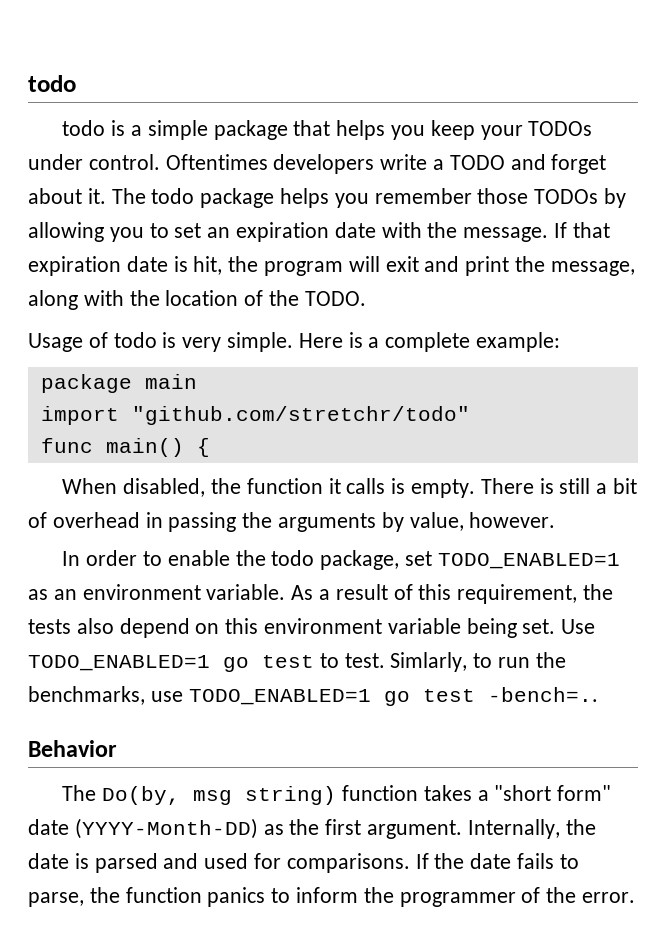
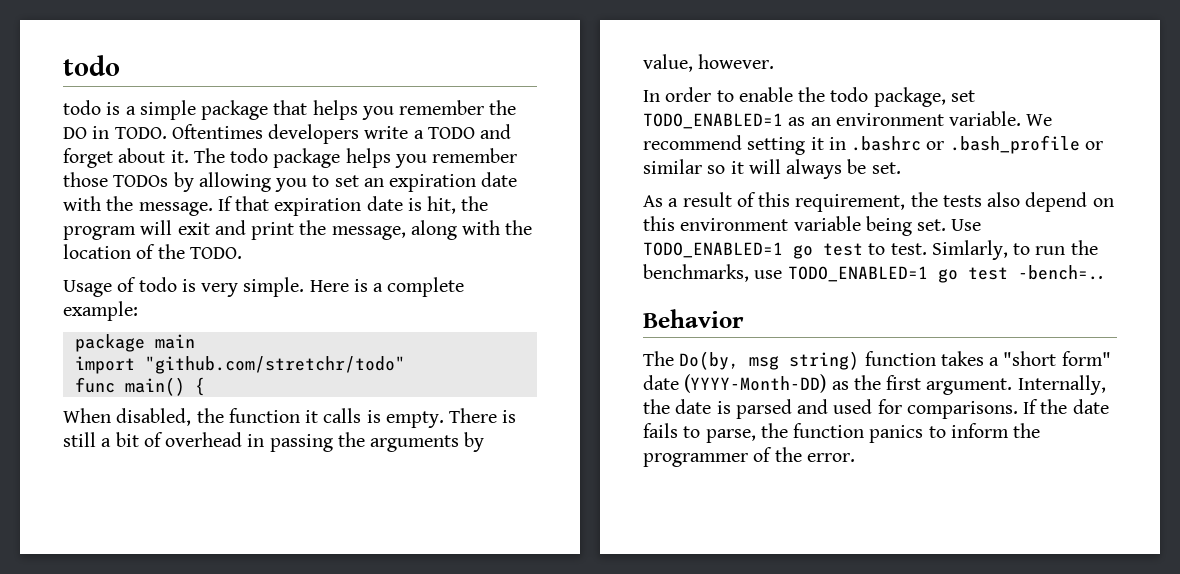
[430,120,593,140] [28,154,160,170] keep your TODOs under control. -> [399,100,517,115] [63,126,167,139] remember the DO in TODO.
(286, 592) none -> [1026,114,1053,126] [643,135,1103,155] [643,159,901,179] We recommend setting it in .bashrc or .bash_profile or similar so it will always be set. //

